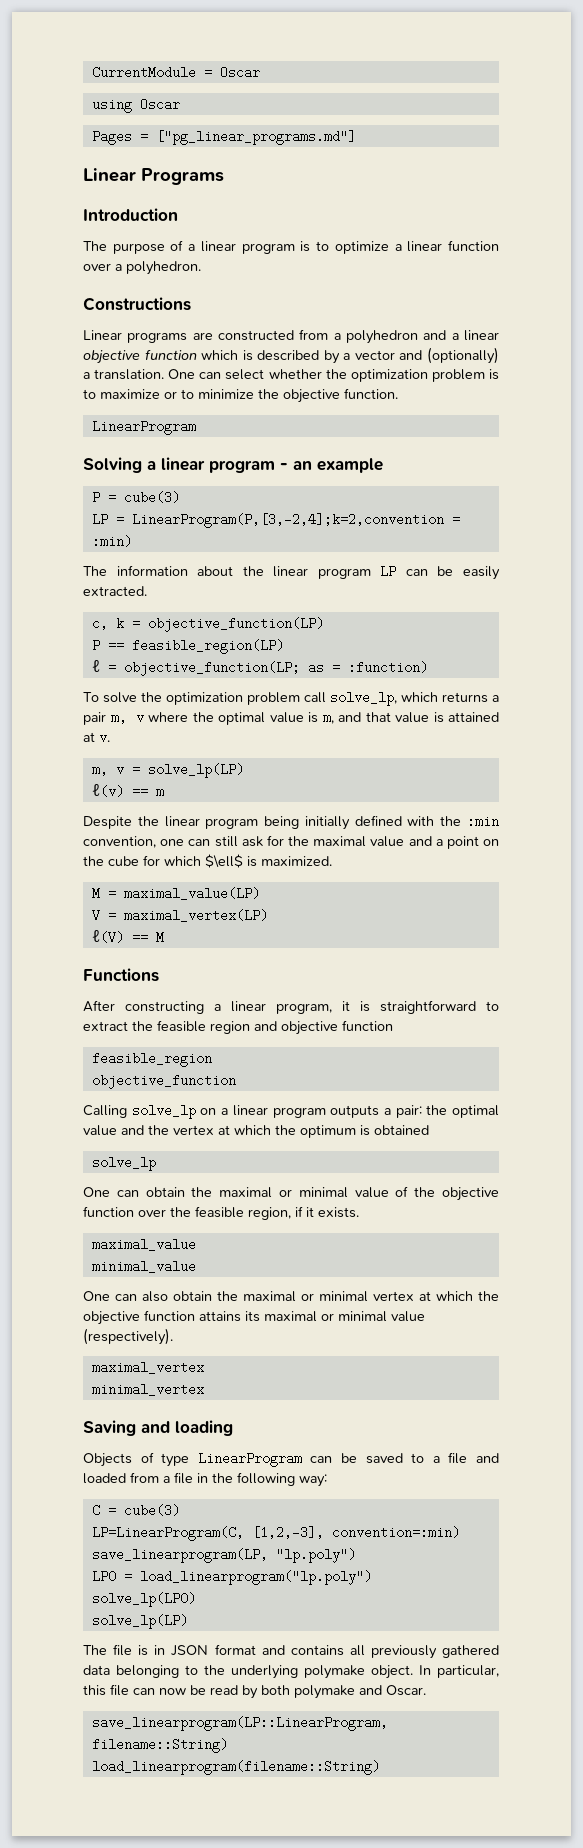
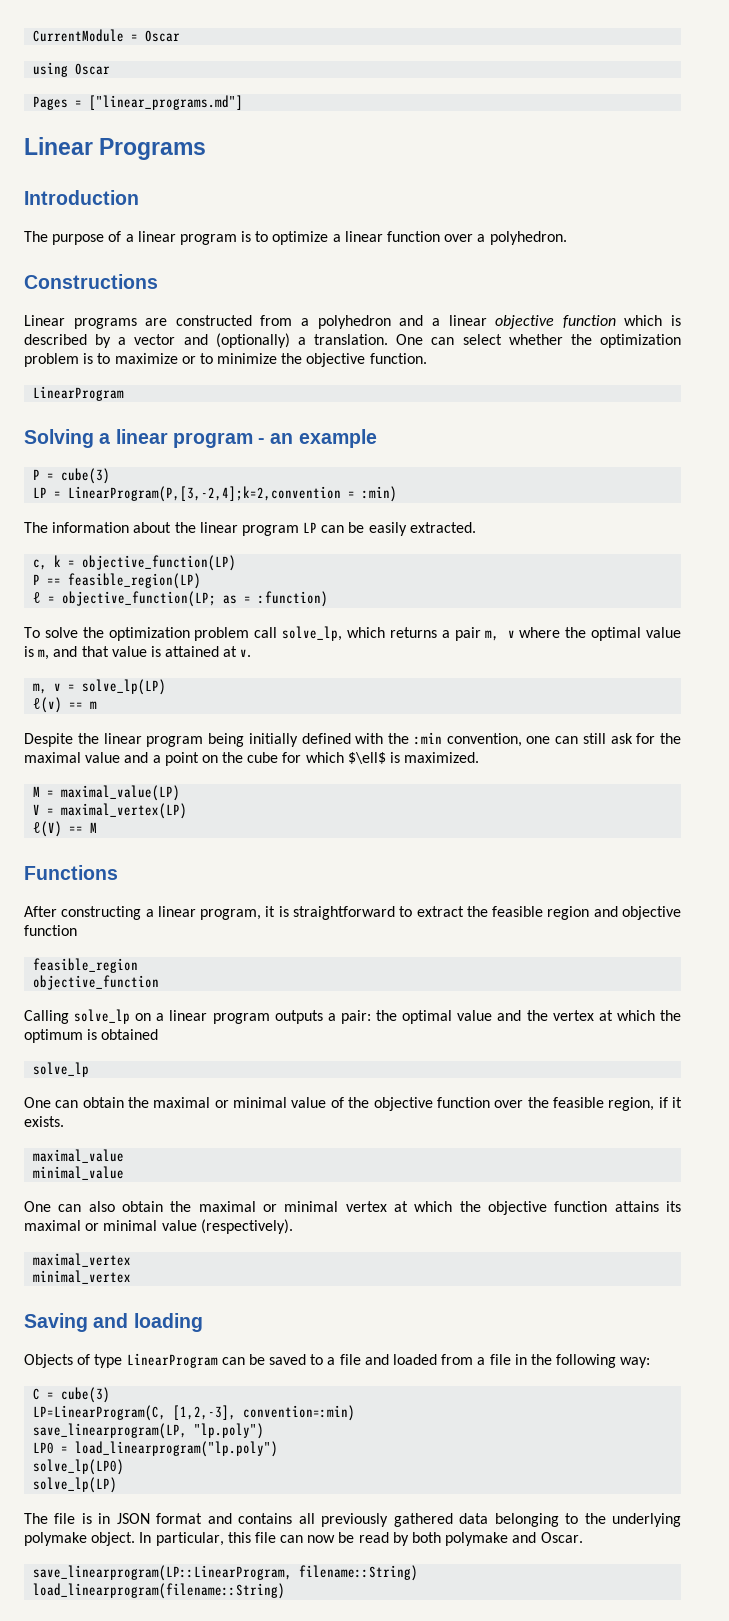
[155,130,356,145] ["pg_linear_programs.md"] -> [89,95,244,110] ["linear_programs.md"]

